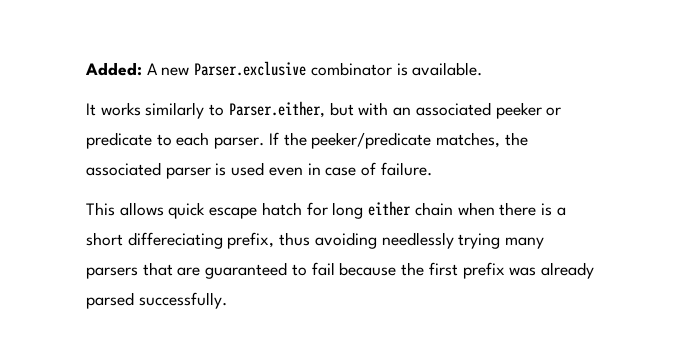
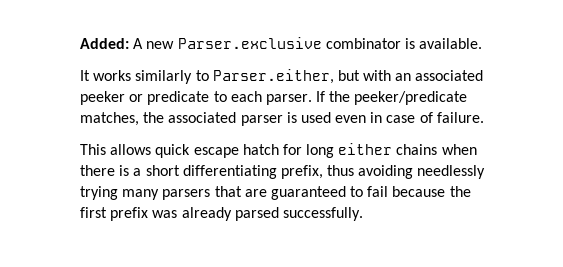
[414,202,453,216] chain -> [396,144,438,155] chains
[127,232,223,249] differeciating -> [182,165,277,179] differentiating

